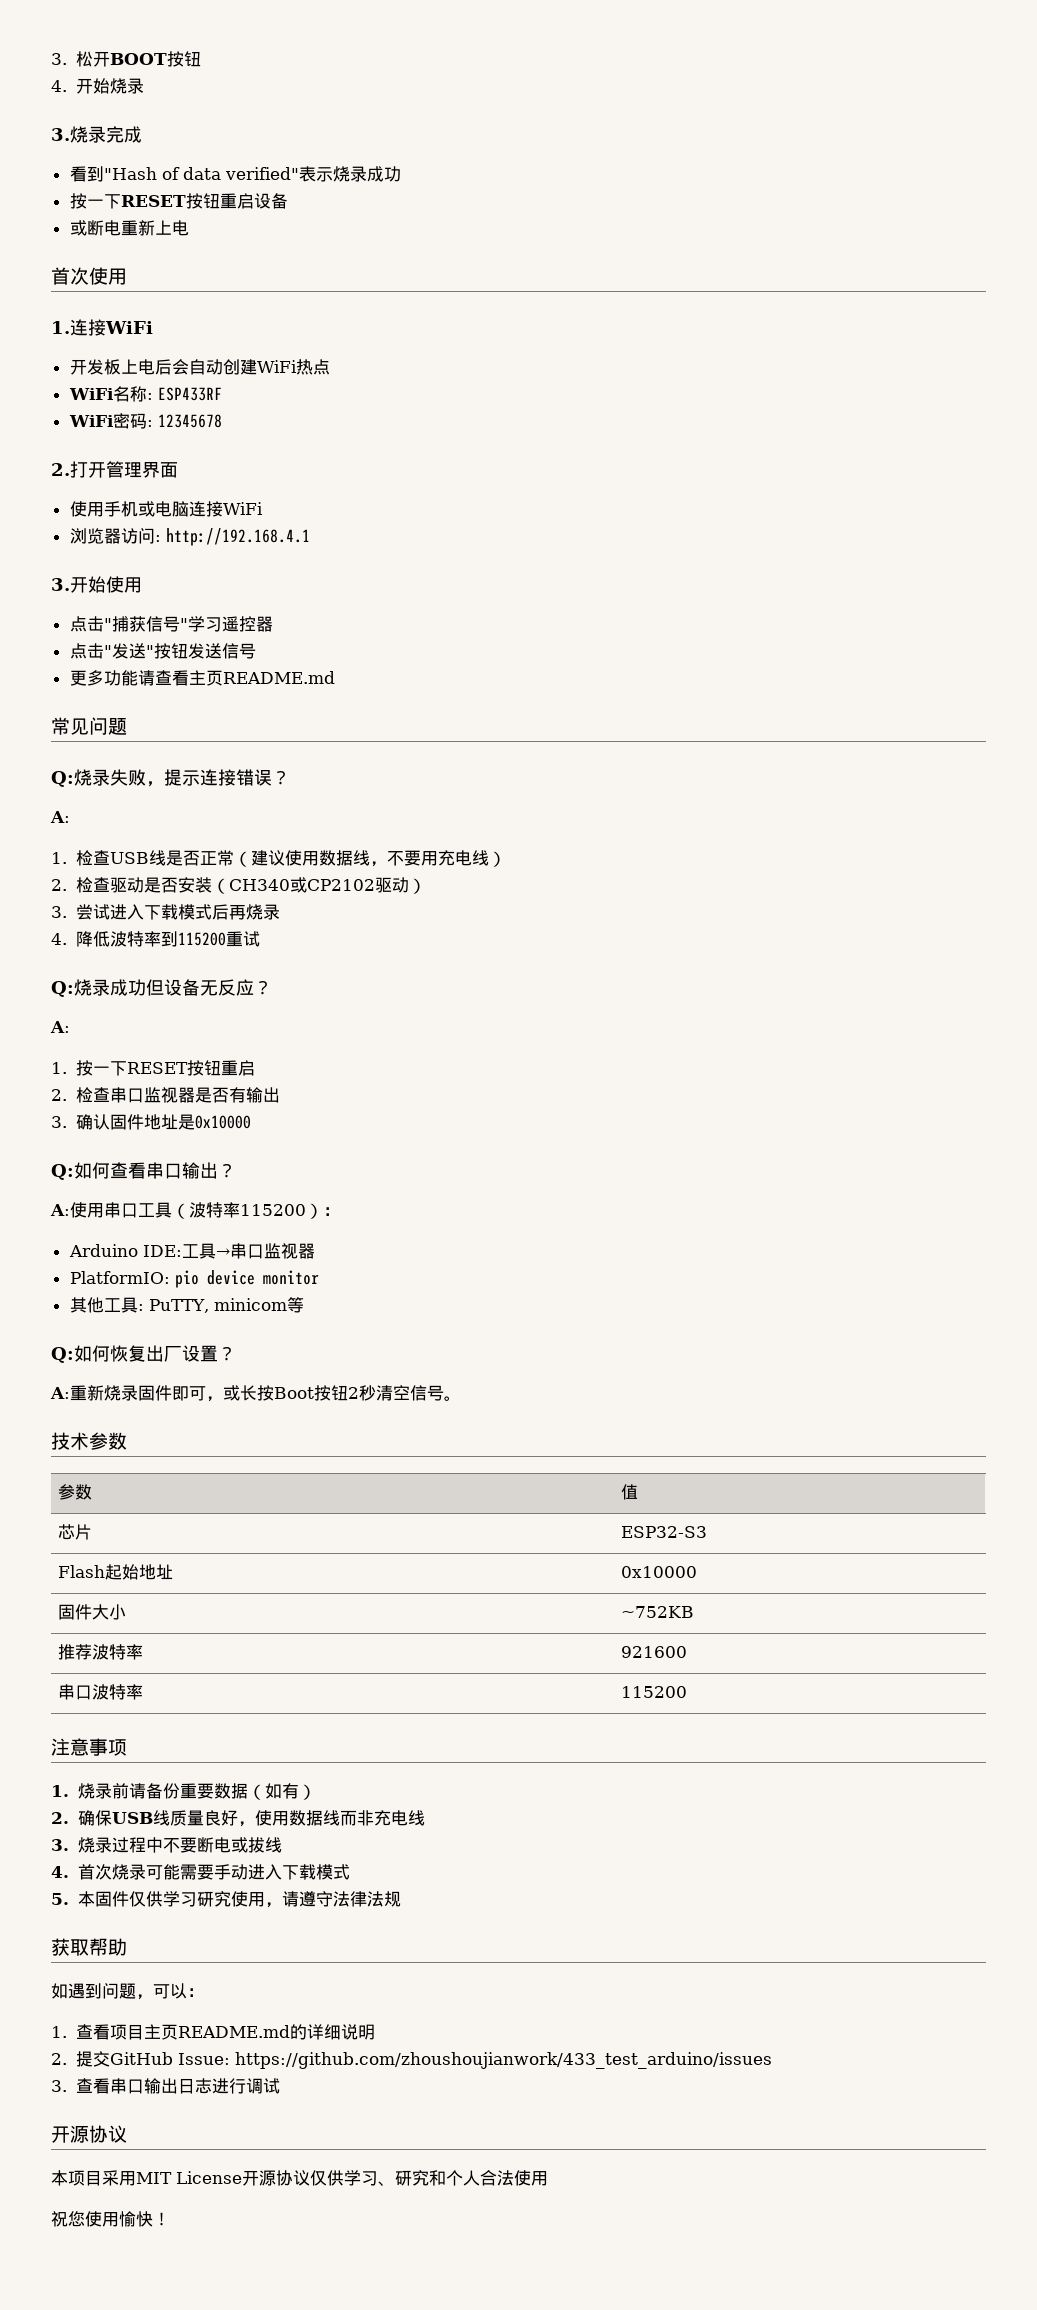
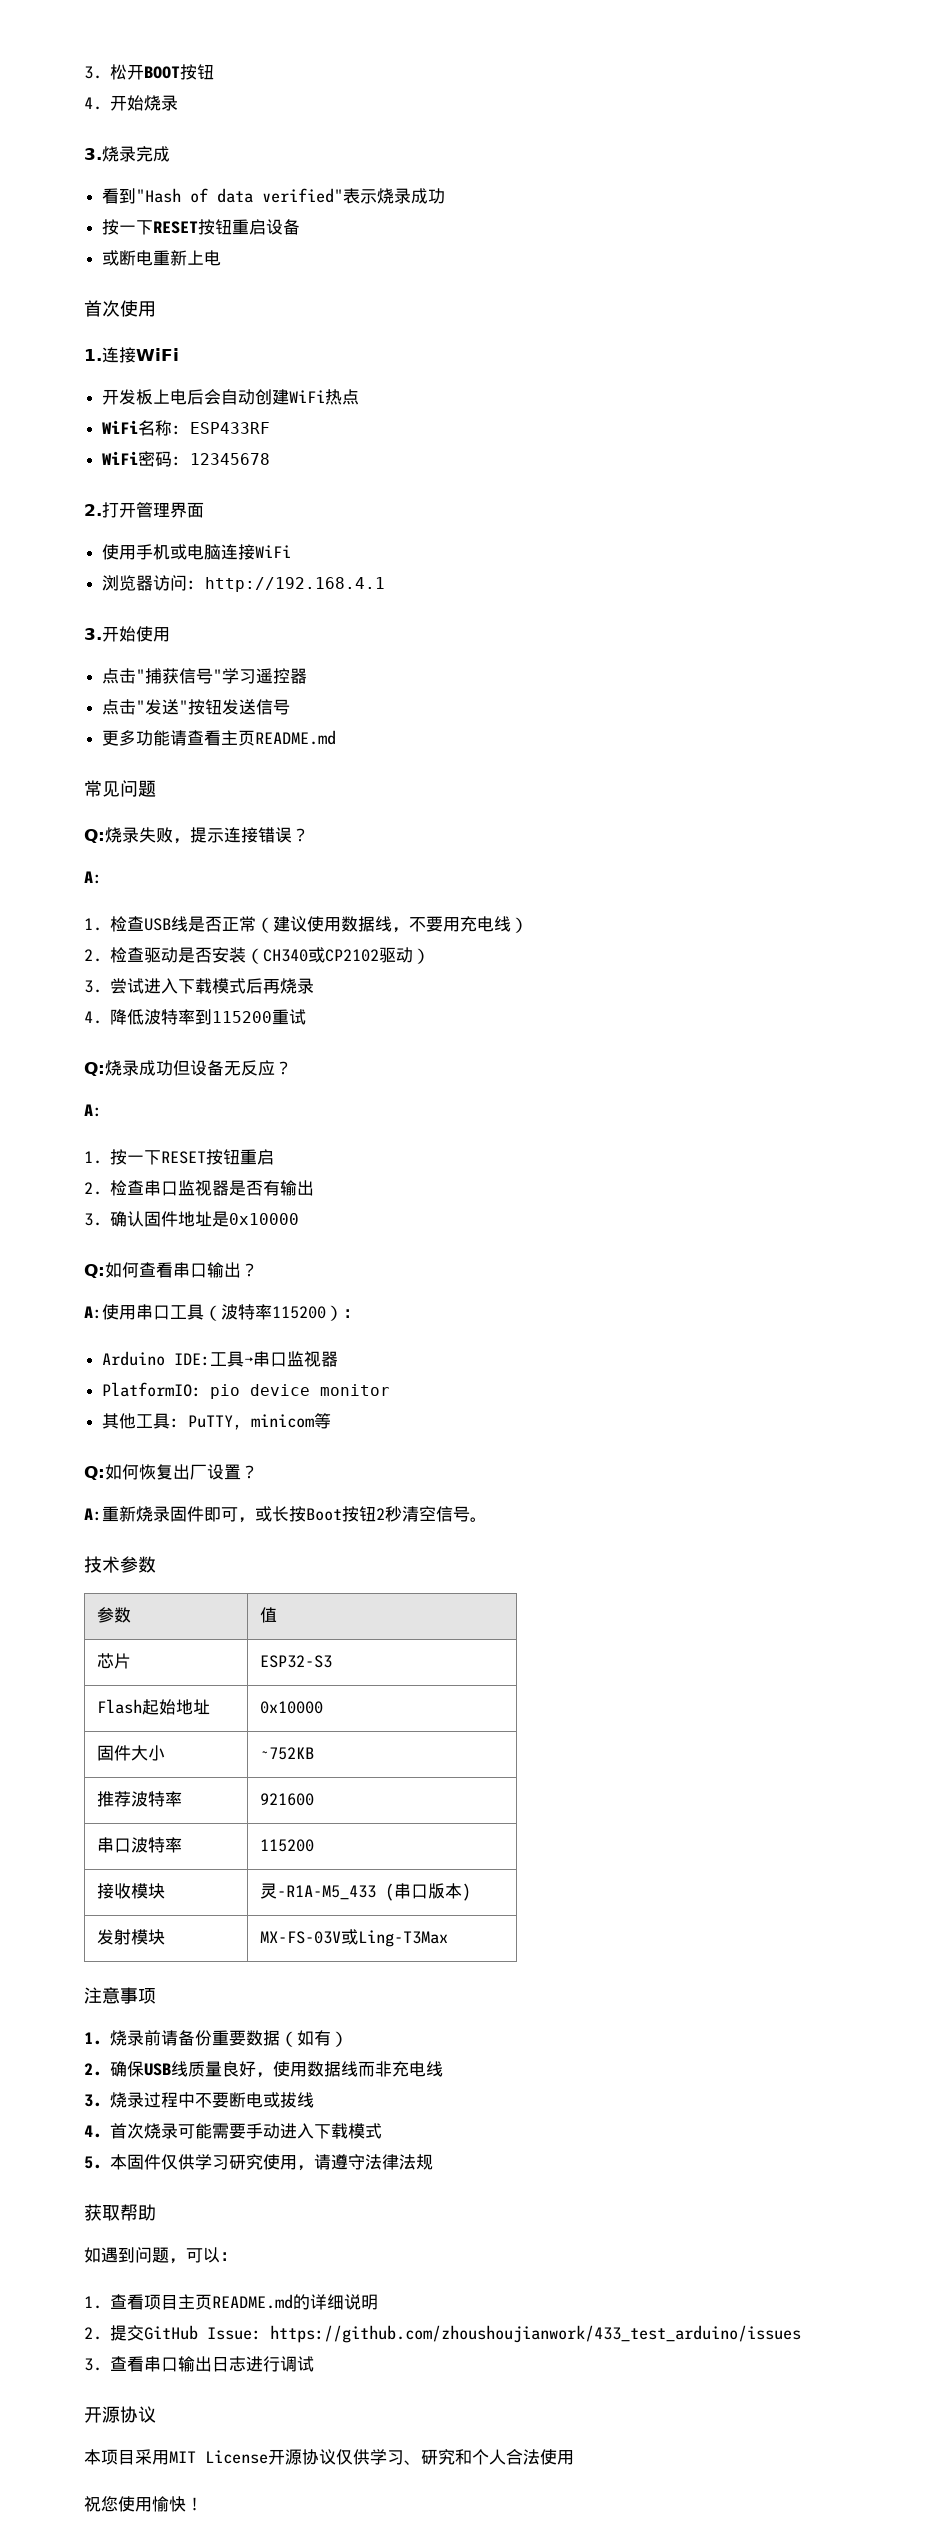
(688, 1692) none -> [96,1883,165,1899] [259,1883,471,1901] [96,1929,165,1945] [259,1929,448,1947] // 接收模块 | 灵-R1A-M5_433 (串口版本) // 发射模块 | MX-FS-03V或Ling-T3Max

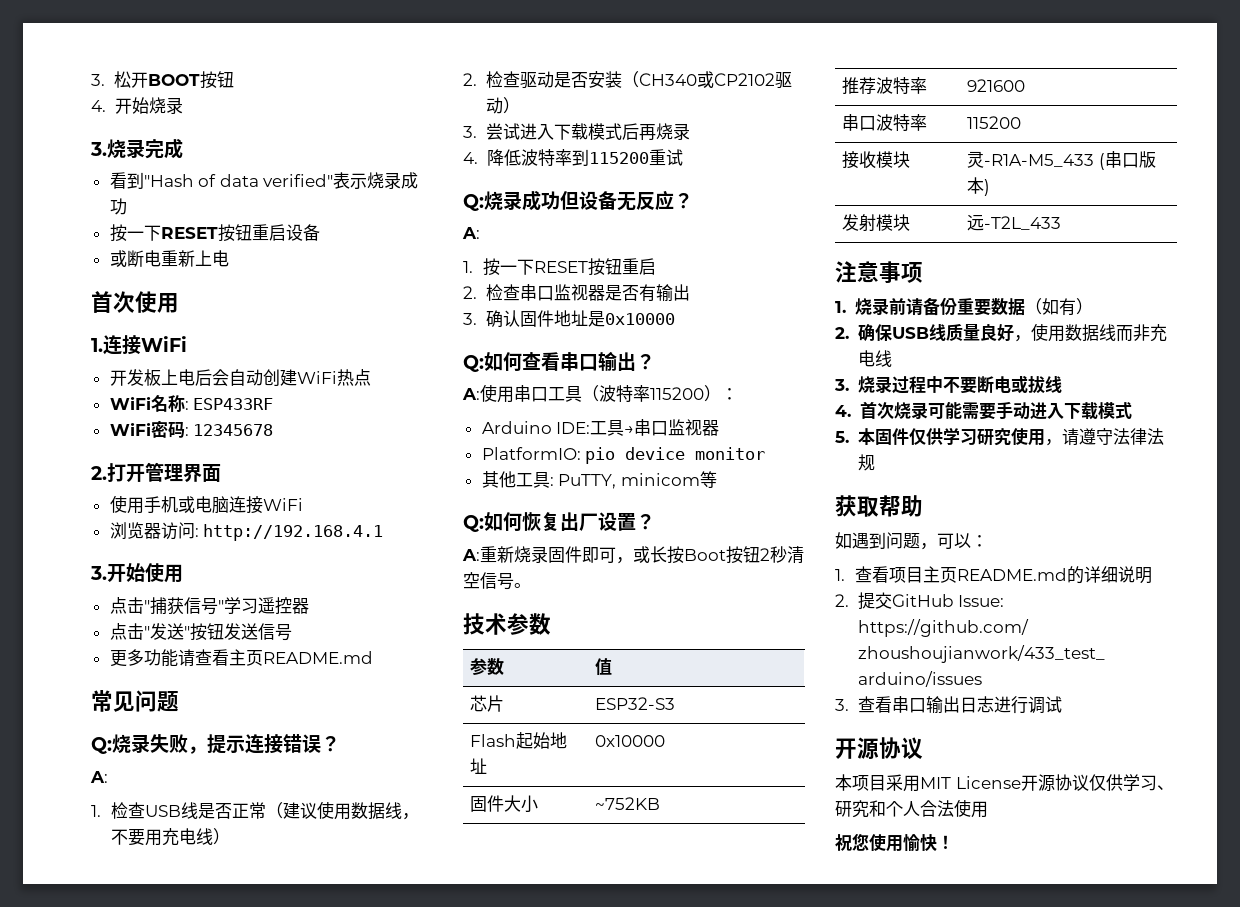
[259,1929,448,1947] MX-FS-03V或Ling-T3Max -> [966,214,1061,231] 远-T2L_433

